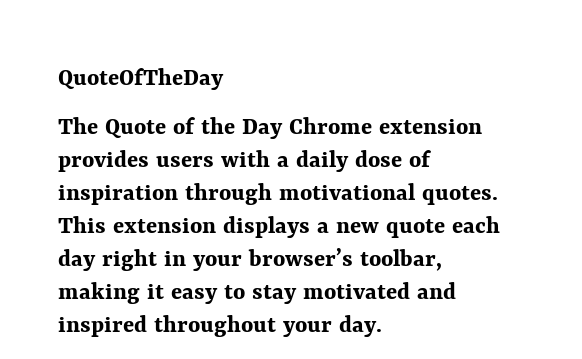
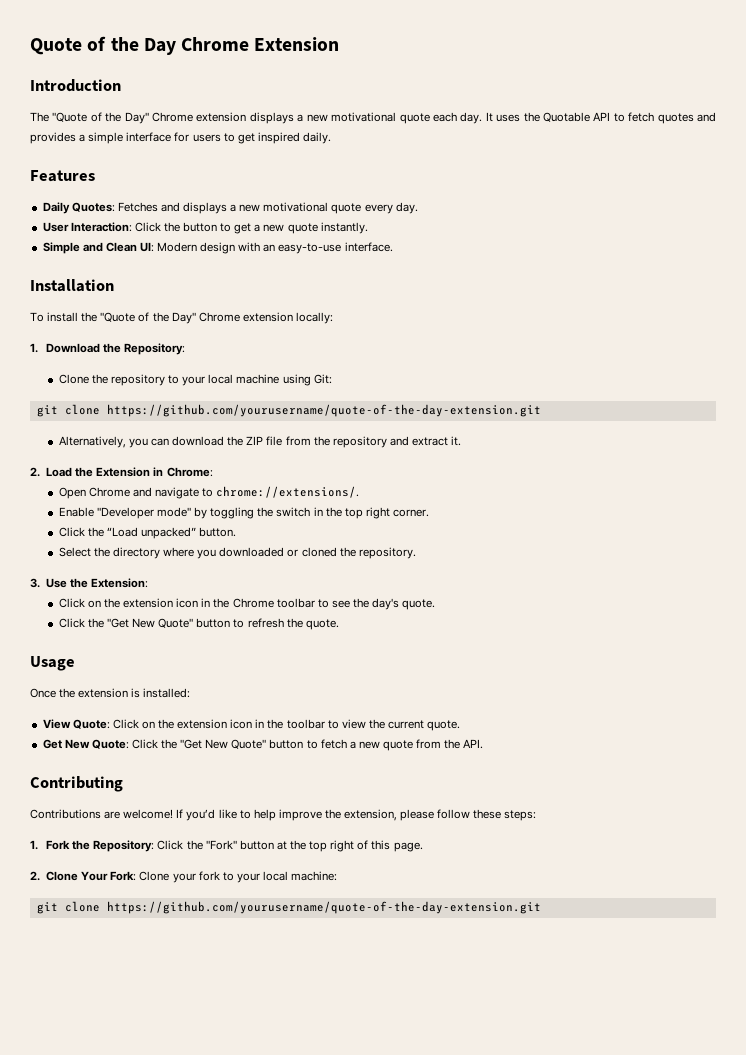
[58,68,224,90] [58,117,98,134] QuoteOfTheDay // The -> (30, 46) none
[379,119,483,134] [58,150,432,172] [58,183,499,205] [58,216,106,233] extension provides users with a daily dose of inspiration through motivational quotes. This -> [254,37,340,51] [30,79,121,92] [30,112,194,124] Extension // Introduction // The "Quote of the Day" Chrome
(380, 227) none -> [331,112,397,122] motivational
[58,248,443,271] [58,282,457,304] [58,315,383,337] day right in your browser’s toolbar, making it easy to stay motivated and inspired throughout your day. -> [460,112,717,124] [30,132,331,144] [30,170,95,182] [42,202,418,214] [42,222,368,234] [42,242,393,254] [30,279,114,292] [30,312,333,324] [30,343,186,355] [58,374,332,386] [36,404,541,417] [58,436,462,448] [30,467,213,477] [58,486,360,499] [58,507,429,519] [58,527,237,539] [58,547,416,559] [30,578,149,588] [58,598,436,610] [58,618,339,630] [30,656,75,671] [30,688,191,698] [42,719,461,731] [42,739,484,751] [30,776,123,792] [30,809,537,821] [30,840,423,852] [30,871,338,883] [36,901,541,914] day. It uses the Quotable API to fetch quotes and provides a simple interface for users to get inspired daily. // Features // Daily Quotes: Fetches and displays a new motivational quote every day. // User Interaction: Click the button to get a new quote instantly. // Simple and Clean UI: Modern design with an easy-to-use interface. // Installation // To install the "Quote of the Day" Chrome extension locally: // 1. Download the Repository: // Clone the repository to your local machine using Git: // git clone https://github.com/yourusername/quote-of-the-day-extension.git // Alternatively, you can download the ZIP file from the repository and extract it. // 2. Load the Extension in Chrome: // Open Chrome and navigate to chrome://extensions/. // Enable "Developer mode" by toggling the switch in the top right corner. // Click the “Load unpacked” button. // Select the directory where you downloaded or cloned the repository. // 3. Use the Extension: // Click on the extension icon in the Chrome toolbar to see the day's quote. // Click the "Get New Quote" button to refresh the quote. // Usage // Once the extension is installed: // View Quote: Click on the extension icon in the toolbar to view the current quote. // Get New Quote: Click the "Get New Quote" button to fetch a new quote from the API. // Contributing // Contributions are welcome! If you’d like to help improve the extension, please follow these steps: // 1. Fork the Repository: Click the "Fork" button at the top right of this page. // 2. Clone Your Fork: Clone your fork to your local machine: // git clone https://github.com/yourusername/quote-of-the-day-extension.git

